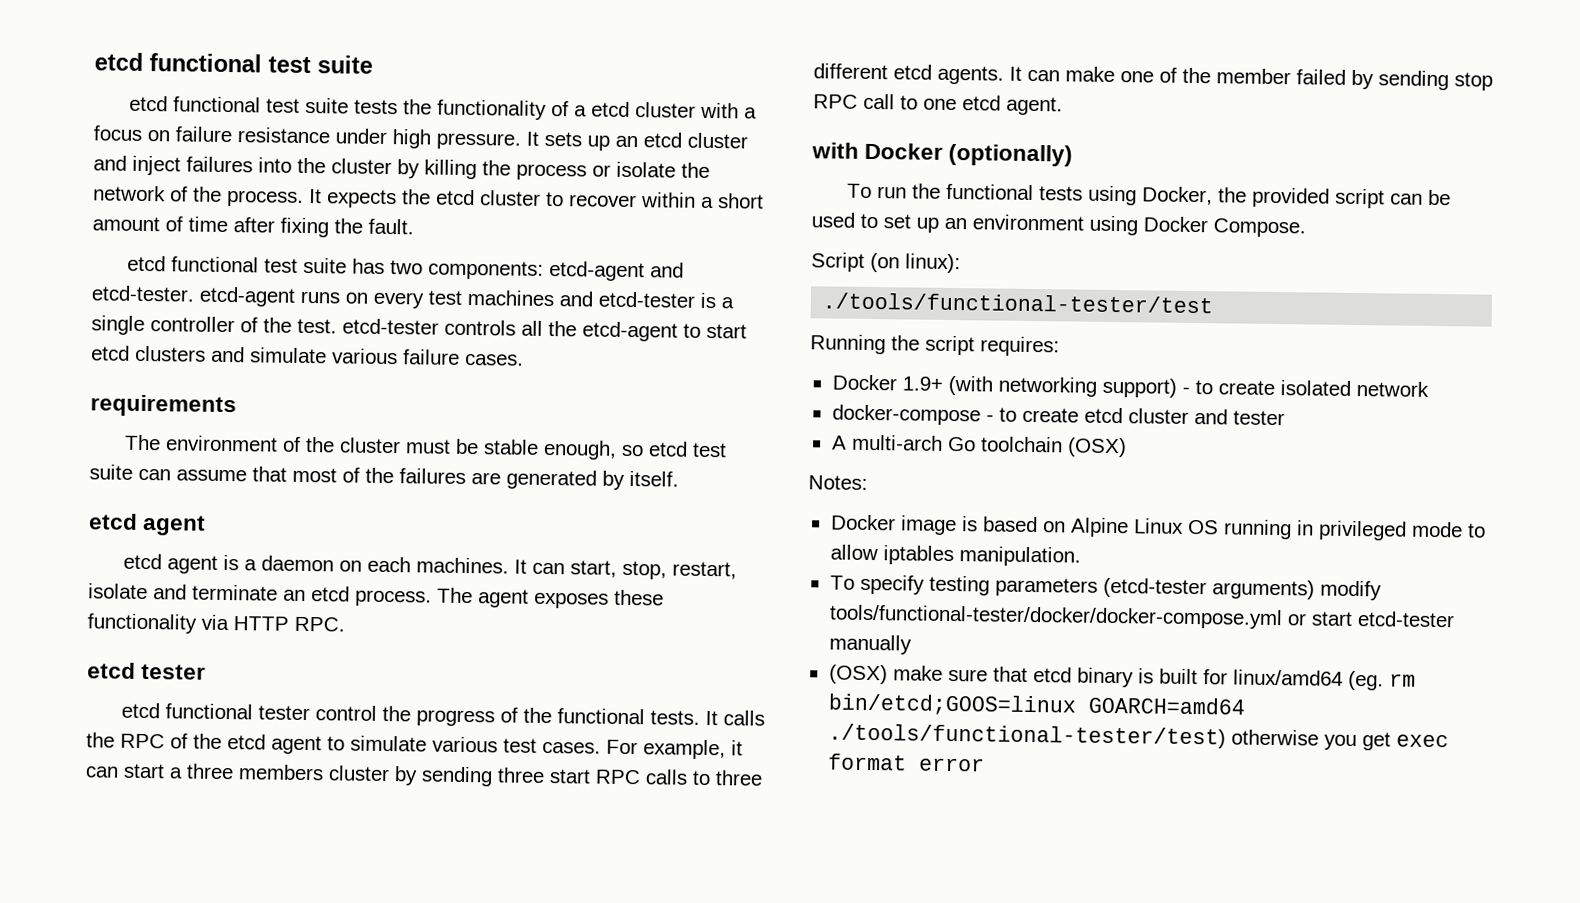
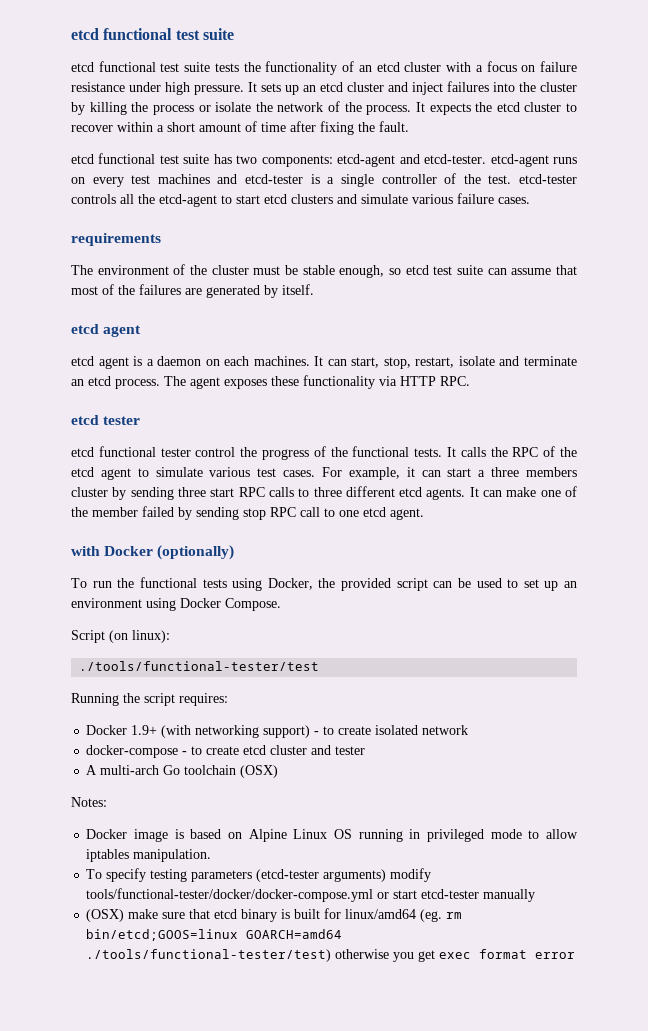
[573,105,587,117] a -> [358,65,372,72] an

